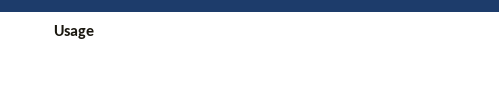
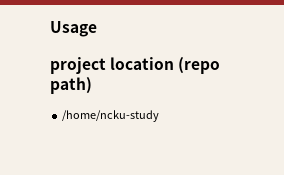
(94, 32) none -> [50,57,221,74] [50,77,92,94] [62,110,160,122] // project location (repo path) // /home/ncku-study

